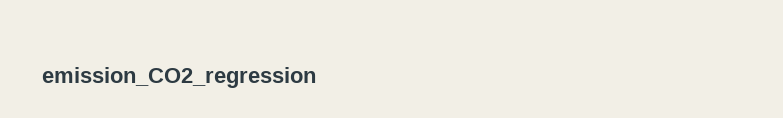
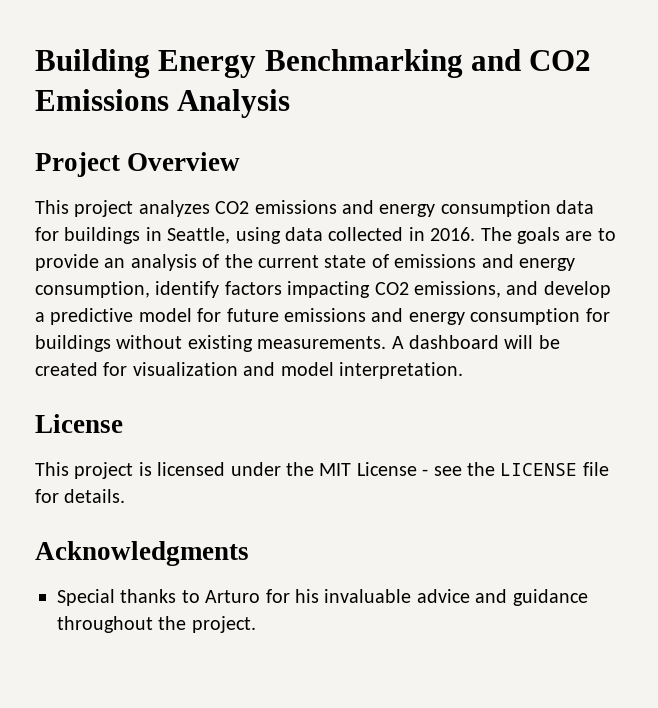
[42,67,316,88] emission_CO2_regression -> [35,49,592,78] [35,89,291,118] [35,152,241,177] [35,200,595,217] [35,227,616,244] [35,254,575,271] [35,281,611,298] [35,308,610,325] [35,335,560,352] [35,362,463,379] [35,414,123,433] [35,462,609,479] [35,489,126,503] [35,541,249,566] [57,589,588,606] [57,616,256,633] Building Energy Benchmarking and CO2 Emissions Analysis // Project Overview // This project analyzes CO2 emissions and energy consumption data for buildings in Seattle, using data collected in 2016. The goals are to provide an analysis of the current state of emissions and energy consumption, identify factors impacting CO2 emissions, and develop a predictive model for future emissions and energy consumption for buildings without existing measurements. A dashboard will be created for visualization and model interpretation. // License // This project is licensed under the MIT License - see the LICENSE file for details. // Acknowledgments // Special thanks to Arturo for his invaluable advice and guidance throughout the project.

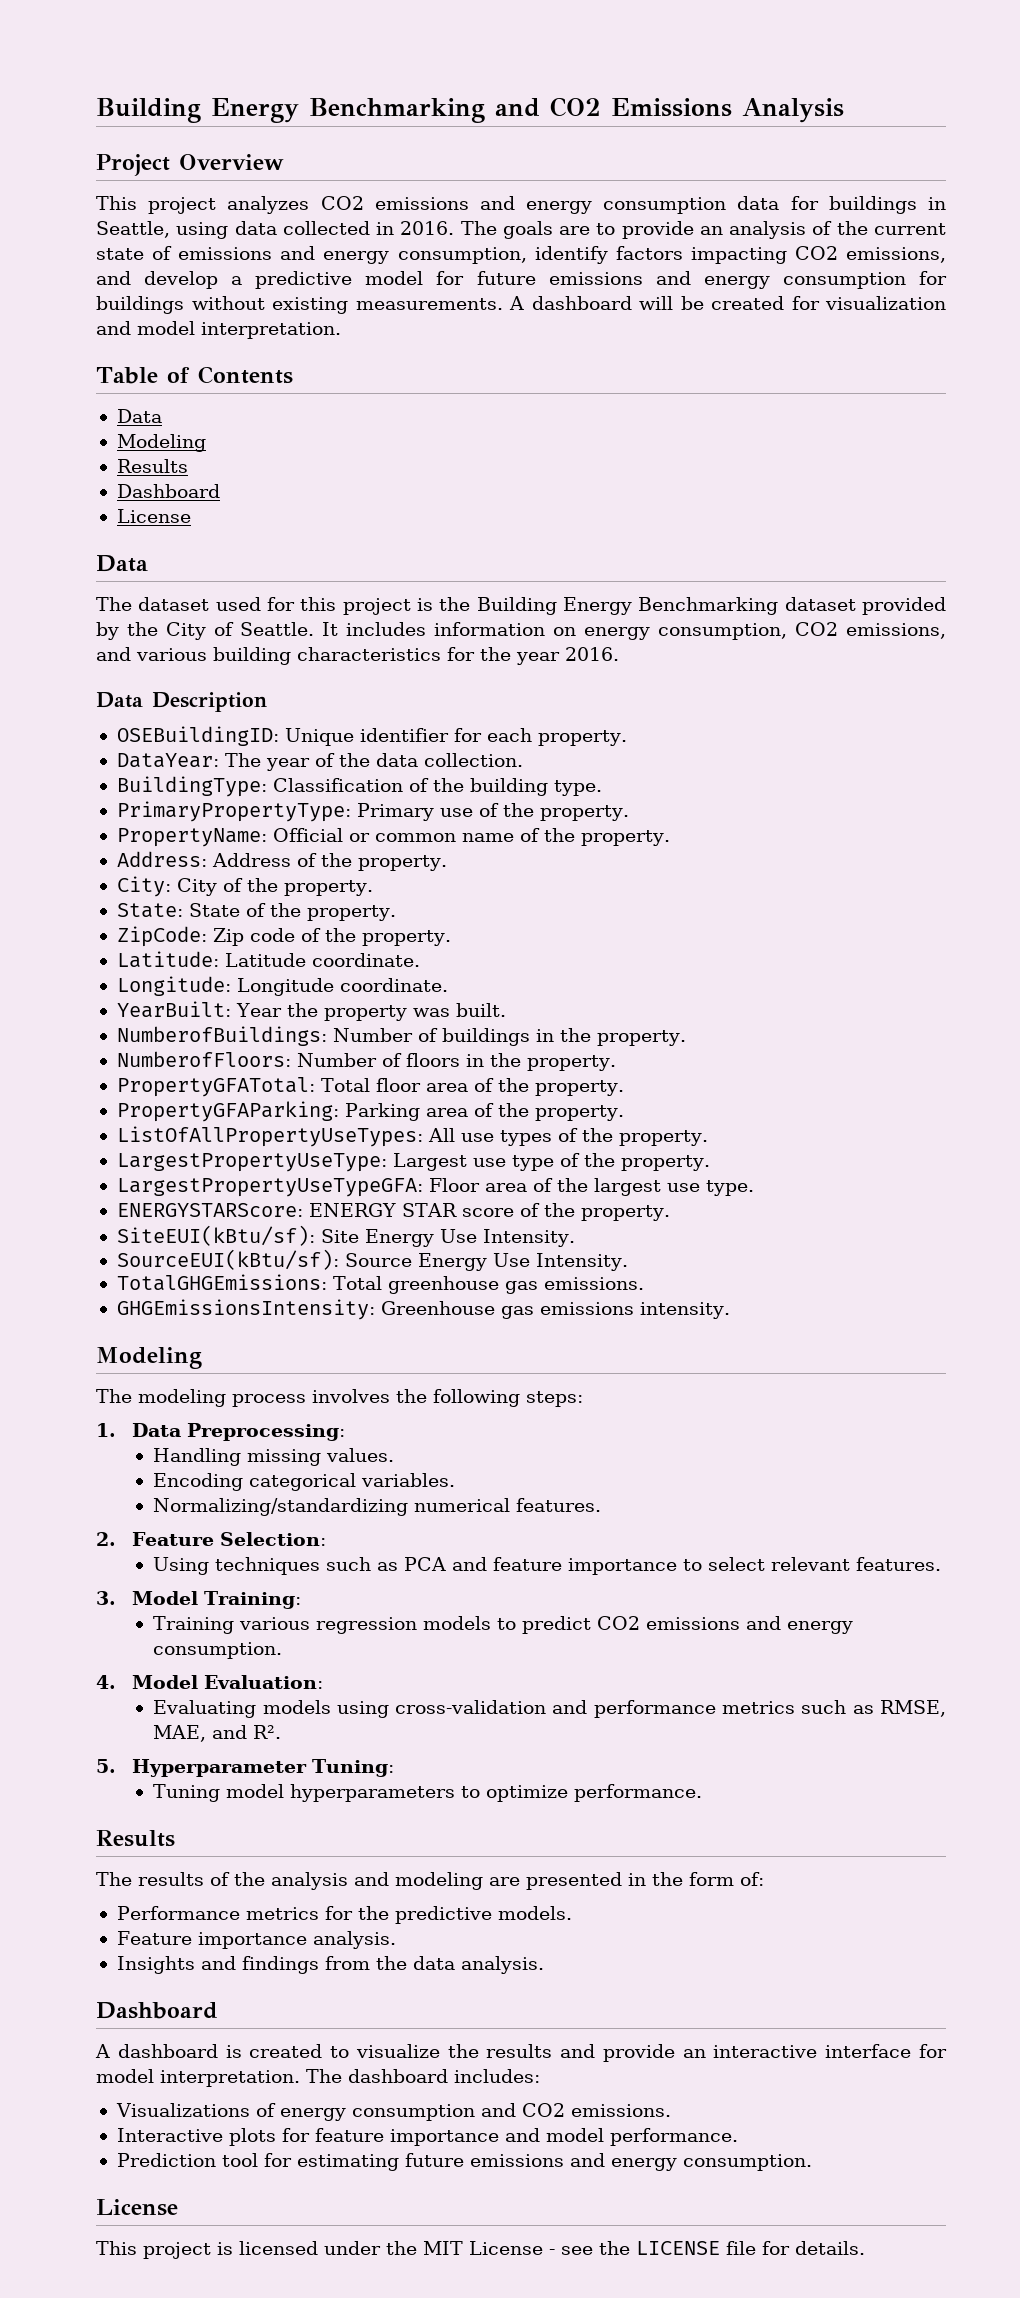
(463, 370) none -> [96,366,293,384] [116,409,162,423] [116,434,206,452] [116,459,188,473] [116,484,220,498] [116,509,191,523] [96,555,148,572] [96,597,947,615] [96,622,946,640] [96,647,619,665] [96,692,267,712] [116,726,627,746] [116,753,523,771] [116,776,602,797] [116,801,629,822] [116,828,670,847] [116,851,447,871] [116,876,373,897] [116,903,396,921] [116,926,451,947] [116,951,420,968] [116,976,448,996] [116,1001,506,1021] [116,1026,686,1046] [116,1051,616,1071] [116,1077,624,1097] [116,1101,624,1122] [116,1126,708,1147] [116,1153,710,1172] [116,1178,754,1197] [116,1203,670,1221] [116,1225,575,1247] [116,1249,628,1271] [116,1274,644,1294] [116,1299,730,1320] [96,1347,202,1369] [96,1389,583,1407] [96,1423,346,1441] [153,1448,395,1466] [153,1473,456,1491] [153,1498,602,1516] [96,1532,327,1546] [153,1557,942,1575] [96,1591,302,1609] [153,1616,854,1634] [153,1642,283,1659] [96,1675,324,1689] [153,1700,947,1718] [153,1725,282,1742] [96,1759,395,1777] [153,1784,703,1802] [96,1830,175,1847] [96,1872,764,1890] [116,1906,572,1924] [116,1931,396,1949] [116,1956,544,1974] [96,2002,218,2019] [95,2044,947,2062] [96,2069,540,2087] [115,2103,671,2121] [116,2128,738,2146] [116,2153,812,2171] // Table of Contents // Data // Modeling // Results // Dashboard // License // Data // The dataset used for this project is the Building Energy Benchmarking dataset provided by the City of Seattle. It includes information on energy consumption, CO2 emissions, and various building characteristics for the year 2016. // Data Description // OSEBuildingID: Unique identifier for each property. // DataYear: The year of the data collection. // BuildingType: Classification of the building type. // PrimaryPropertyType: Primary use of the property. // PropertyName: Official or common name of the property. // Address: Address of the property. // City: City of the property. // State: State of the property. // ZipCode: Zip code of the property. // Latitude: Latitude coordinate. // Longitude: Longitude coordinate. // YearBuilt: Year the property was built. // NumberofBuildings: Number of buildings in the property. // NumberofFloors: Number of floors in the property. // PropertyGFATotal: Total floor area of the property. // PropertyGFAParking: Parking area of the property. // ListOfAllPropertyUseTypes: All use types of the property. // LargestPropertyUseType: Largest use type of the property. // LargestPropertyUseTypeGFA: Floor area of the largest use type. // ENERGYSTARScore: ENERGY STAR score of the property. // SiteEUI(kBtu/sf): Site Energy Use Intensity. // SourceEUI(kBtu/sf): Source Energy Use Intensity. // TotalGHGEmissions: Total greenhouse gas emissions. // GHGEmissionsIntensity: Greenhouse gas emissions intensity. // Modeling // The modeling process involves the following steps: // 1. Data Preprocessing: // Handling missing values. // Encoding categorical variables. // Normalizing/standardizing numerical features. // 2. Feature Selection: // Using techniques such as PCA and feature importance to select relevant features. // 3. Model Training: // Training various regression models to predict CO2 emissions and energy consumption. // 4. Model Evaluation: // Evaluating models using cross-validation and performance metrics such as RMSE, MAE, and R². // 5. Hyperparameter Tuning: // Tuning model hyperparameters to optimize performance. // Results // The results of the analysis and modeling are presented in the form of: // Performance metrics for the predictive models. // Feature importance analysis. // Insights and findings from the data analysis. // Dashboard // A dashboard is created to visualize the results and provide an interactive interface for model interpretation. The dashboard includes: // Visualizations of energy consumption and CO2 emissions. // Interactive plots for feature importance and model performance. // Prediction tool for estimating future emissions and energy consumption.
[35,541,249,566] [57,589,588,606] [57,616,256,633] // Acknowledgments // Special thanks to Arturo for his invaluable advice and guidance throughout the project. -> (865, 2248) none

